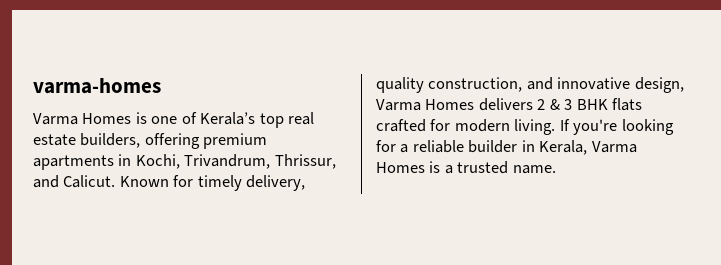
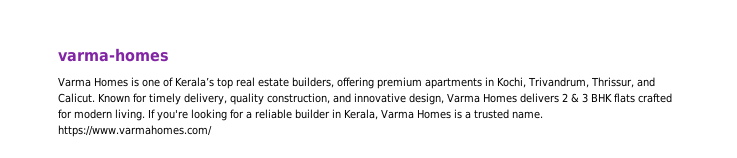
(556, 169) none -> [58,125,212,137] https://www.varmahomes.com/

